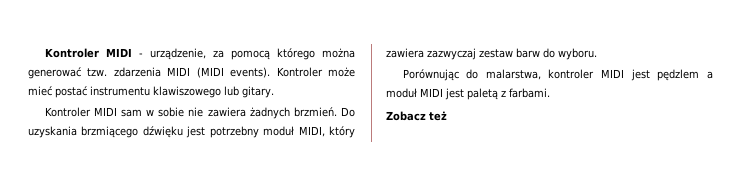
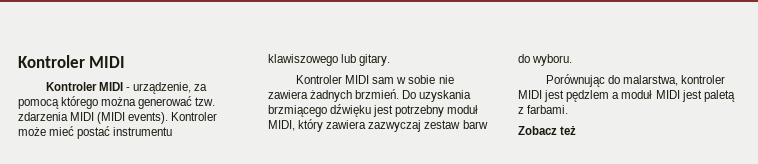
[44,48,132,58] Kontroler MIDI -> [18,55,126,68] [45,82,124,91] Kontroler MIDI // Kontroler MIDI

